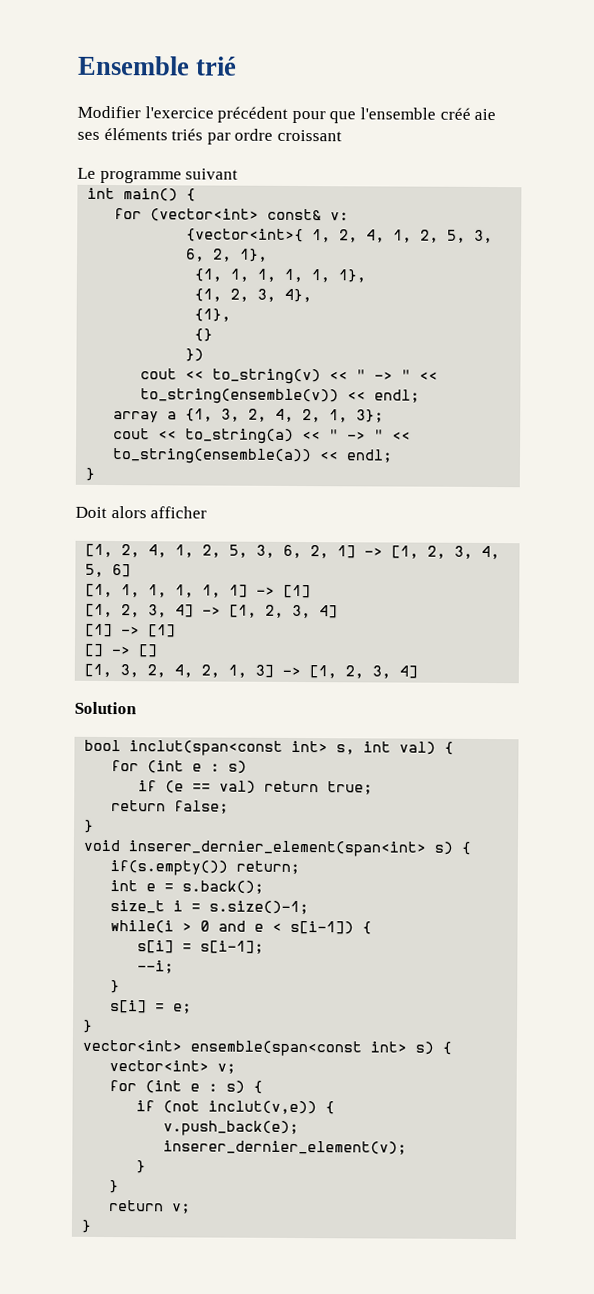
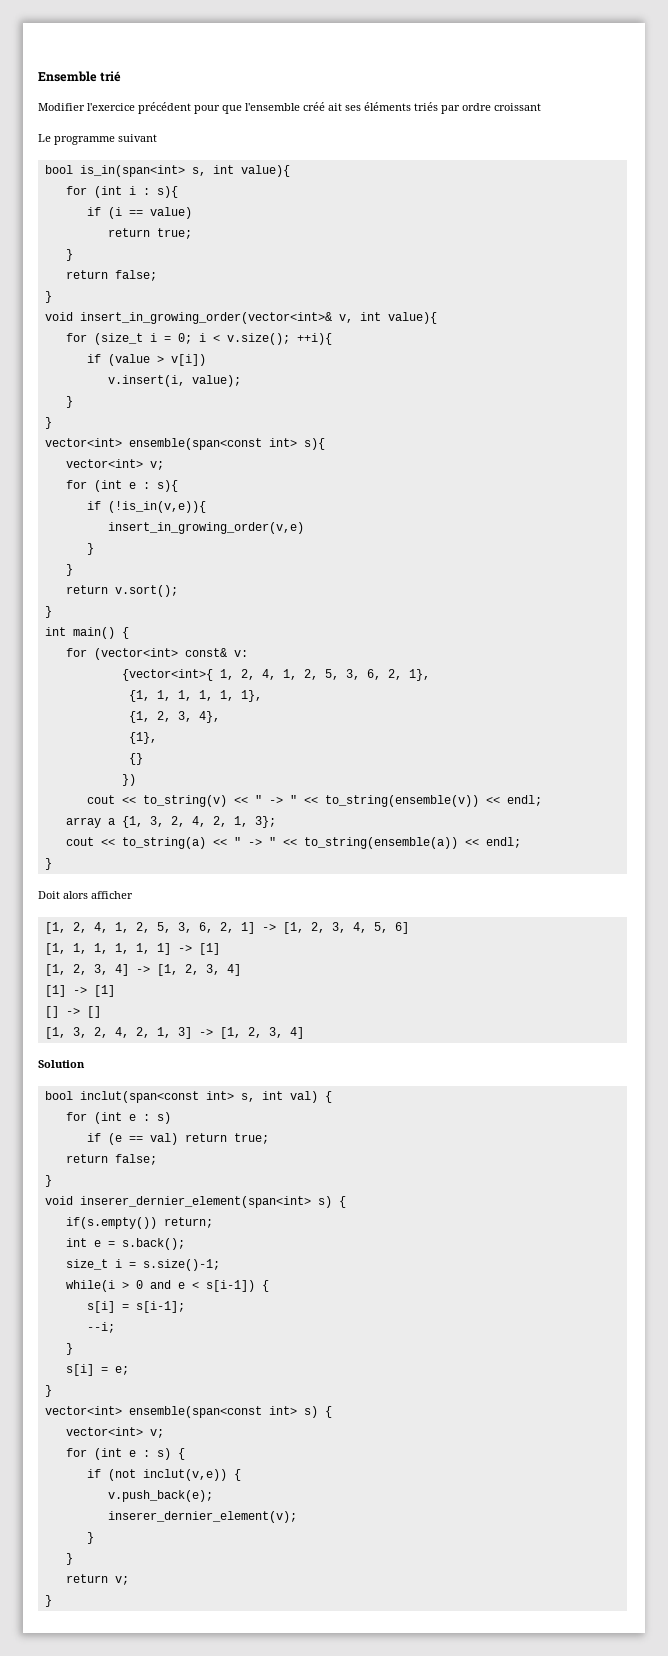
[474,108,497,121] aie -> [328,103,342,111] ait
(239, 174) none -> [44,165,290,177] [65,186,178,198] [86,207,192,219] [107,228,192,239] [65,249,73,261] [65,270,157,281] [44,291,52,303] [44,312,437,324] [65,333,332,345] [86,354,206,366] [107,375,241,387] [65,396,73,408] [44,417,52,429] [44,438,325,450] [65,459,164,470] [65,480,178,492] [86,501,206,513] [107,522,304,534] [86,543,94,555] [65,564,73,576] [65,585,178,597] [44,606,52,618] // bool is_in(span<int> s, int value){ // for (int i : s){ // if (i == value) // return true; // } // return false; // } // void insert_in_growing_order(vector<int>& v, int value){ // for (size_t i = 0; i < v.size(); ++i){ // if (value > v[i]) // v.insert(i, value); // } // } // vector<int> ensemble(span<const int> s){ // vector<int> v; // for (int e : s){ // if (!is_in(v,e)){ // insert_in_growing_order(v,e) // } // } // return v.sort(); // }

